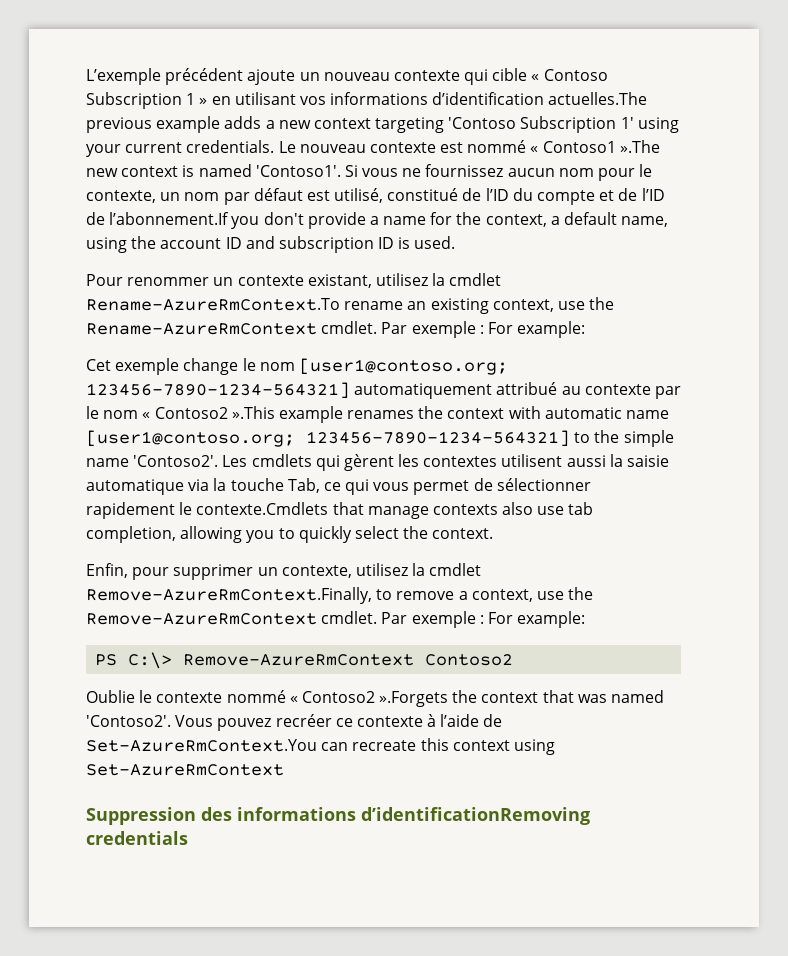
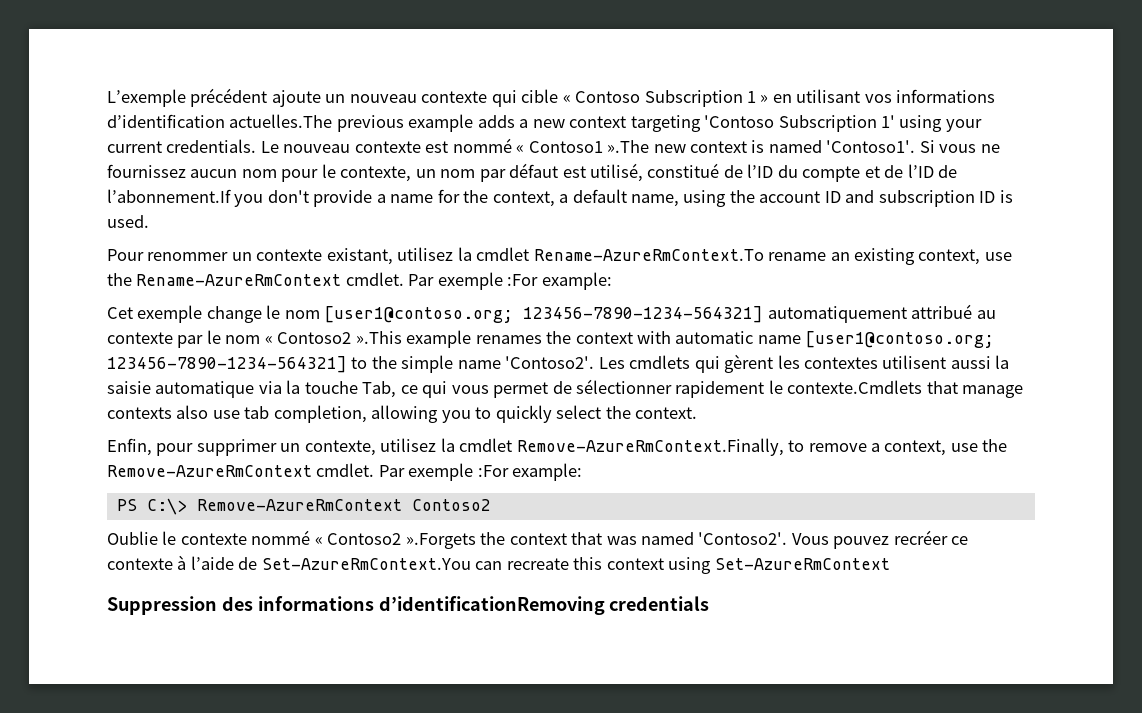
[479,322,513,334] : For -> [507,274,539,286] :For
[479,612,513,624] : For -> [477,465,509,477] :For

